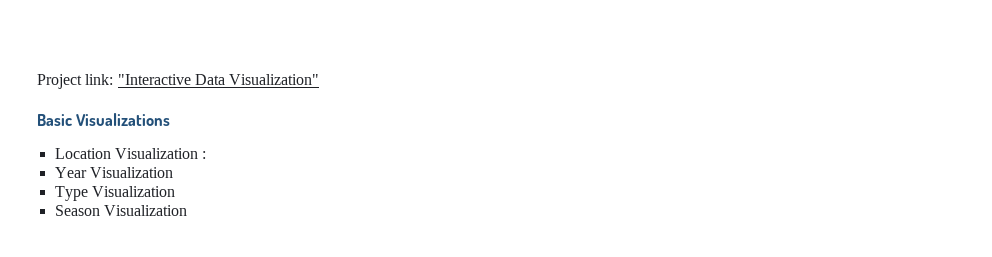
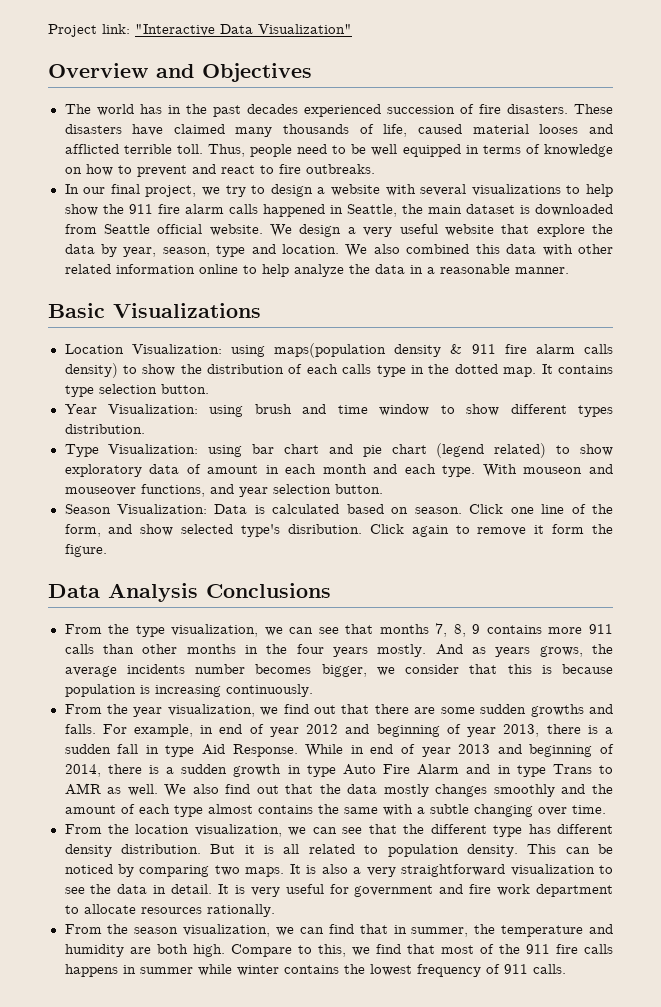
[37,113,171,126] [54,148,207,159] [54,167,173,178] [54,186,175,201] [54,205,187,216] Basic Visualizations // Location Visualization : // Year Visualization // Type Visualization // Season Visualization -> [48,63,312,82] [64,104,613,117] [64,124,613,137] [64,144,614,157] [64,164,375,177] [64,184,613,197] [64,204,614,217] [64,224,613,237] [64,244,613,257] [64,264,569,277] [48,303,261,318] [64,343,614,358] [64,363,614,378] [64,384,209,397] [64,404,613,417] [64,424,145,434] [64,443,614,458] [64,464,614,477] [64,484,383,497] [64,504,613,514] [64,524,613,537] [64,544,107,557] [48,583,331,602] [64,623,613,637] [64,644,613,657] [64,664,613,677] [64,684,313,697] [64,704,613,717] [64,724,613,737] [64,744,614,757] [64,764,614,777] [64,783,613,797] [64,804,606,817] [64,824,613,837] [64,844,613,857] [64,864,613,877] [64,884,614,897] [64,904,275,917] [64,924,613,937] [64,944,614,957] [64,964,566,977] Overview and Objectives // The world has in the past decades experienced succession of fire disasters. These disasters have claimed many thousands of life, caused material looses and afflicted terrible toll. Thus, people need to be well equipped in terms of knowledge on how to prevent and react to fire outbreaks. // In our final project, we try to design a website with several visualizations to help show the 911 fire alarm calls happened in Seattle, the main dataset is downloaded from Seattle official website. We design a very useful website that explore the data by year, season, type and location. We also combined this data with other related information online to help analyze the data in a reasonable manner. // Basic Visualizations // Location Visualization: using maps(population density & 911 fire alarm calls density) to show the distribution of each calls type in the dotted map. It contains type selection button. // Year Visualization: using brush and time window to show different types distribution. // Type Visualization: using bar chart and pie chart (legend related) to show exploratory data of amount in each month and each type. With mouseon and mouseover functions, and year selection button. // Season Visualization: Data is calculated based on season. Click one line of the form, and show selected type's disribution. Click again to remove it form the figure. // Data Analysis Conclusions // From the type visualization, we can see that months 7, 8, 9 contains more 911 calls than other months in the four years mostly. And as years grows, the average incidents number becomes bigger, we consider that this is because population is increasing continuously. // From the year visualization, we find out that there are some sudden growths and falls. For example, in end of year 2012 and beginning of year 2013, there is a sudden fall in type Aid Response. While in end of year 2013 and beginning of 2014, there is a sudden growth in type Auto Fire Alarm and in type Trans to AMR as well. We also find out that the data mostly changes smoothly and the amount of each type almost contains the same with a subtle changing over time. // From the location visualization, we can see that the different type has different density distribution. But it is all related to population density. This can be noticed by comparing two maps. It is also a very straightforward visualization to see the data in detail. It is very useful for government and fire work department to allocate resources rationally. // From the season visualization, we can find that in summer, the temperature and humidity are both high. Compare to this, we find that most of the 911 fire calls happens in summer while winter contains the lowest frequency of 911 calls.

